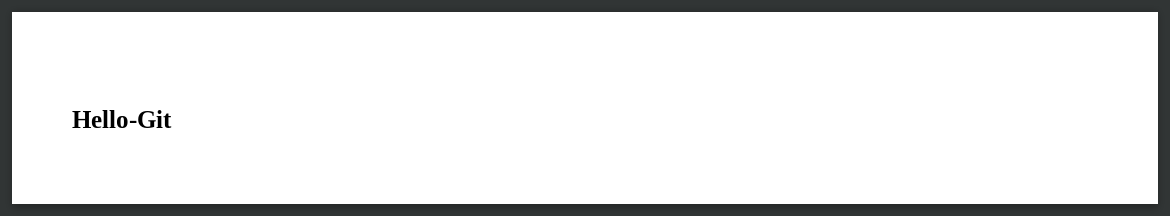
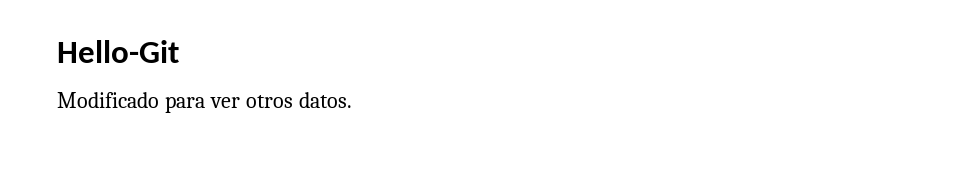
(172, 119) none -> [57,92,352,113] // Modificado para ver otros datos.

